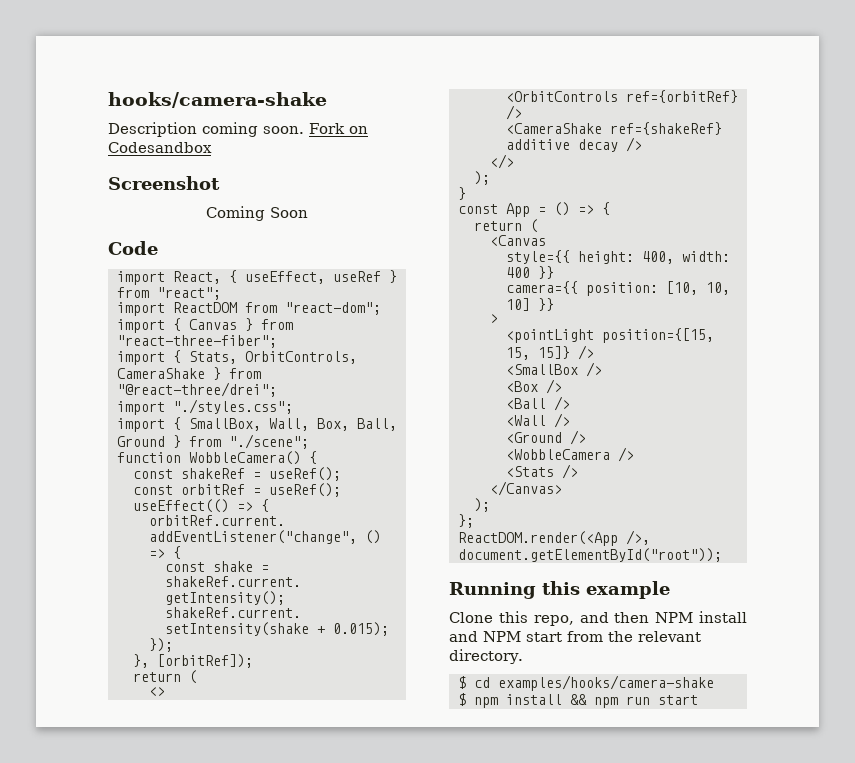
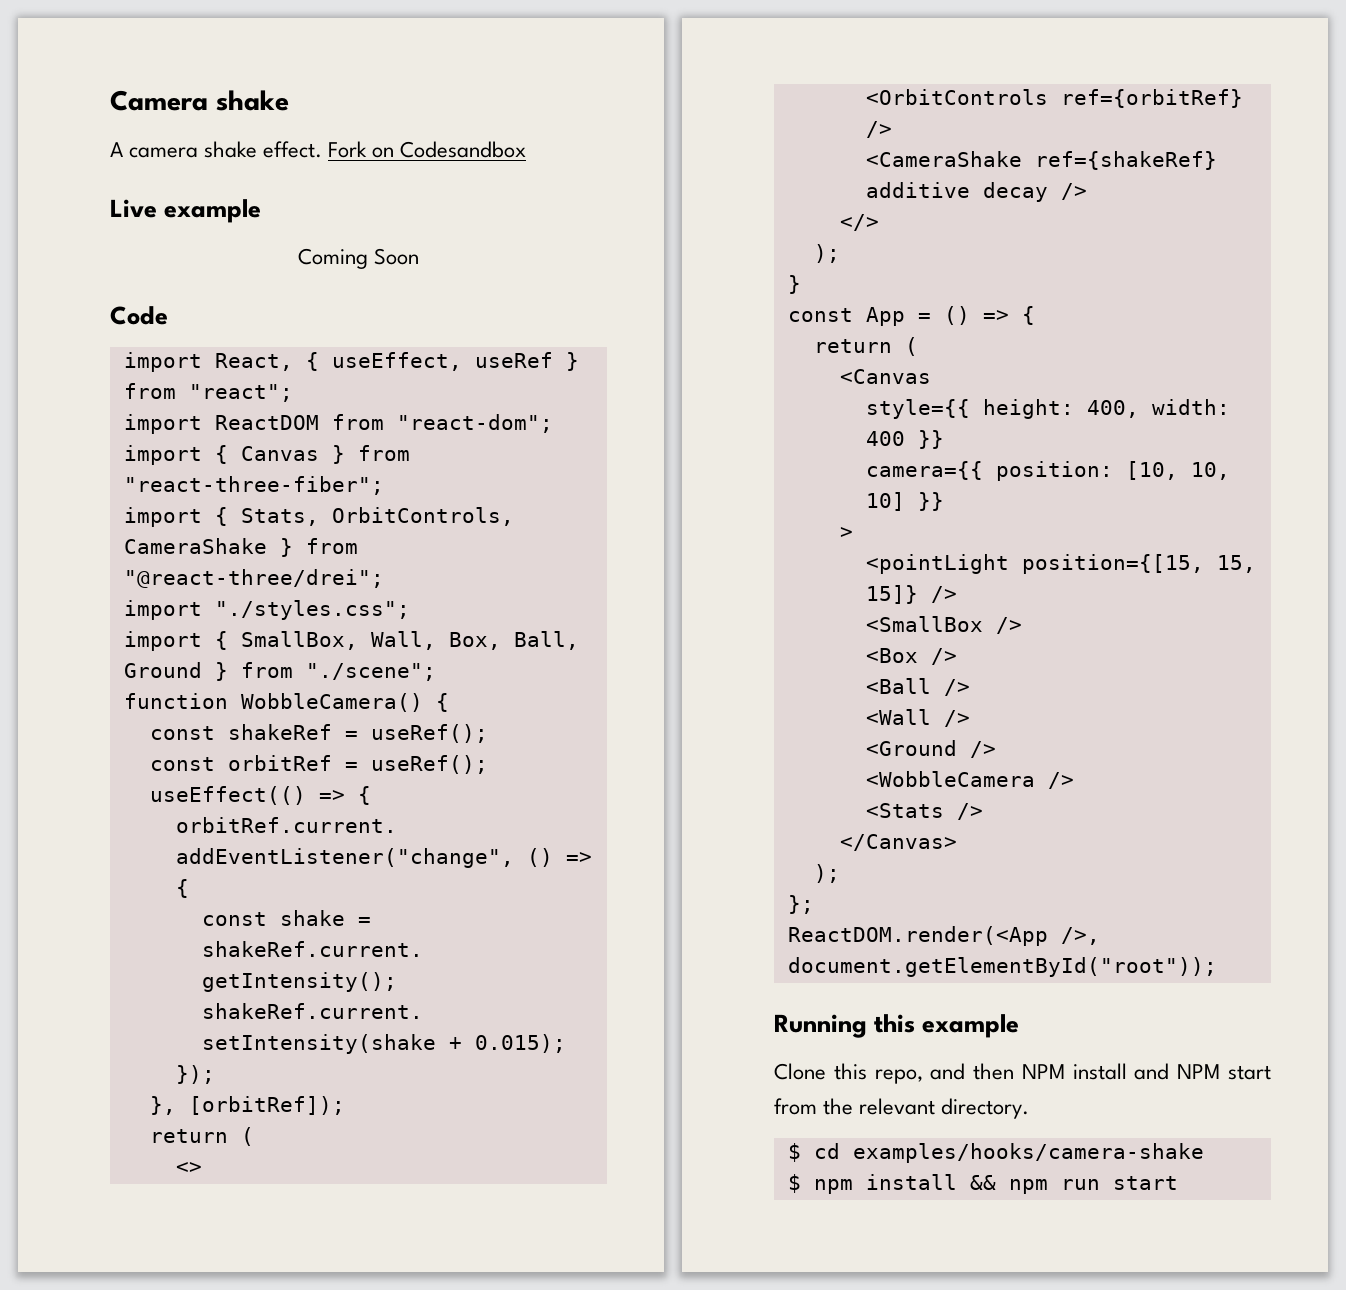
[108,92,327,108] [108,122,304,137] hooks/camera-shake // Description coming soon. -> [110,90,289,111] [110,141,323,158] Camera shake // A camera shake effect.
[108,176,220,190] Screenshot -> [110,199,262,223] Live example

